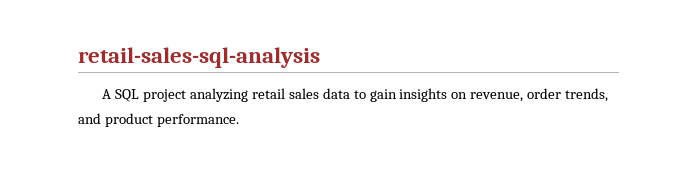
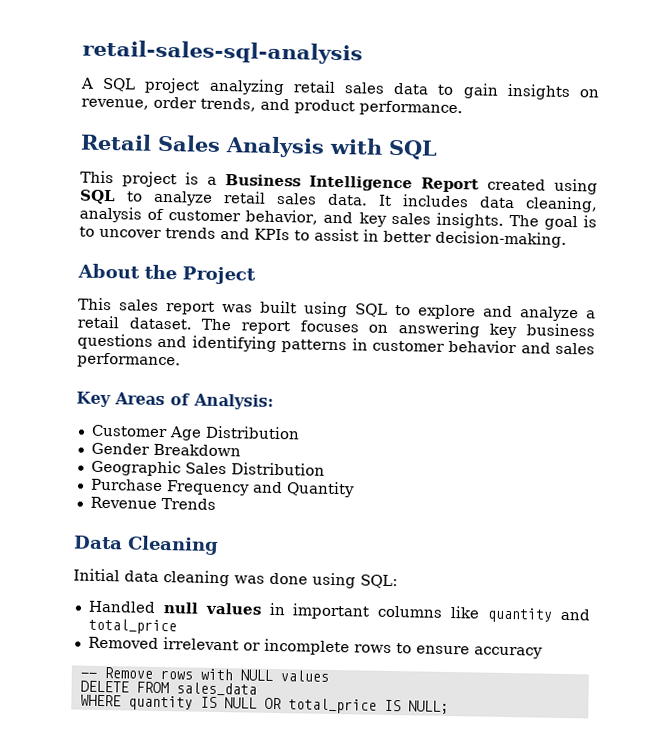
(239, 120) none -> [80,133,438,160] [80,170,598,195] [79,189,598,213] [79,206,597,231] [79,226,567,248] [77,263,256,285] [78,297,596,322] [77,315,595,339] [77,333,595,355] [77,352,181,369] [76,391,274,410] [90,424,300,441] [90,442,241,457] [90,459,325,477] [90,478,355,498] [89,496,216,510] [73,535,219,555] [73,568,398,589] [87,600,592,623] [87,618,177,635] [87,636,543,659] [79,667,329,682] [79,680,257,696] [79,694,449,714] // Retail Sales Analysis with SQL // This project is a Business Intelligence Report created using SQL to analyze retail sales data. It includes data cleaning, analysis of customer behavior, and key sales insights. The goal is to uncover trends and KPIs to assist in better decision-making. // About the Project // This sales report was built using SQL to explore and analyze a retail dataset. The report focuses on answering key business questions and identifying patterns in customer behavior and sales performance. // Key Areas of Analysis: // Customer Age Distribution // Gender Breakdown // Geographic Sales Distribution // Purchase Frequency and Quantity // Revenue Trends // Data Cleaning // Initial data cleaning was done using SQL: // Handled null values in important columns like quantity and total_price // Removed irrelevant or incomplete rows to ensure accuracy // -- Remove rows with NULL values // DELETE FROM sales_data // WHERE quantity IS NULL OR total_price IS NULL;

